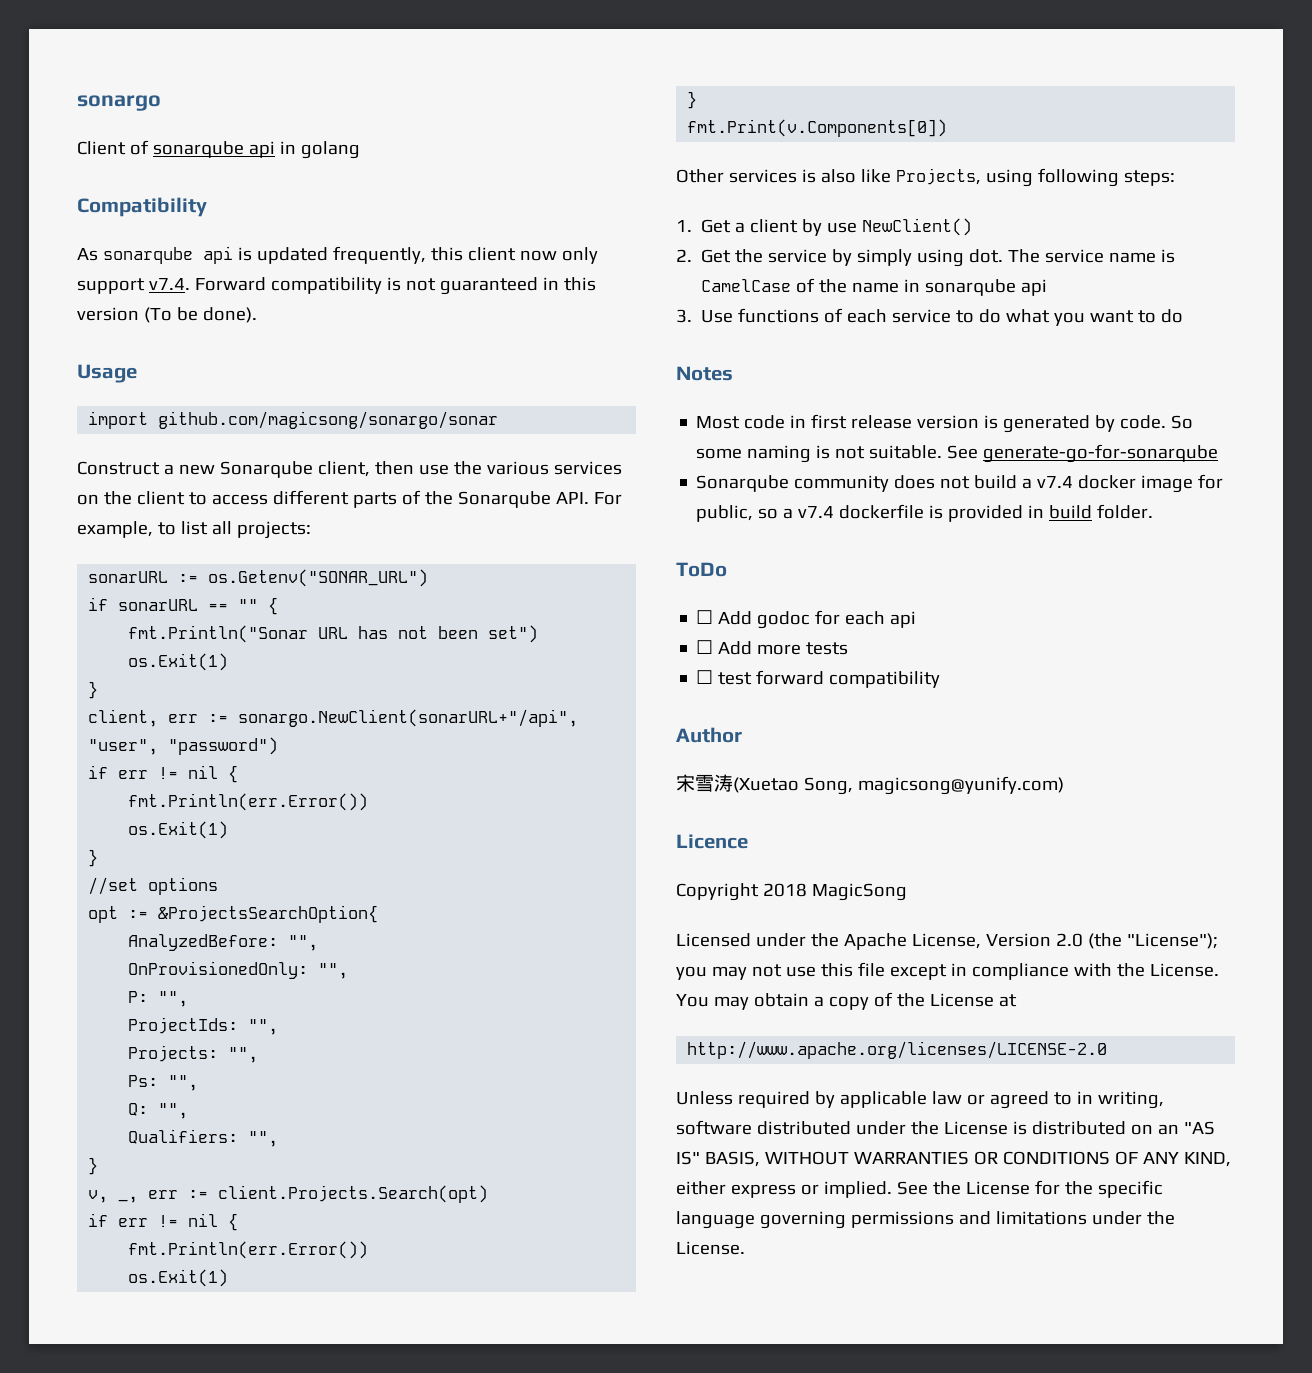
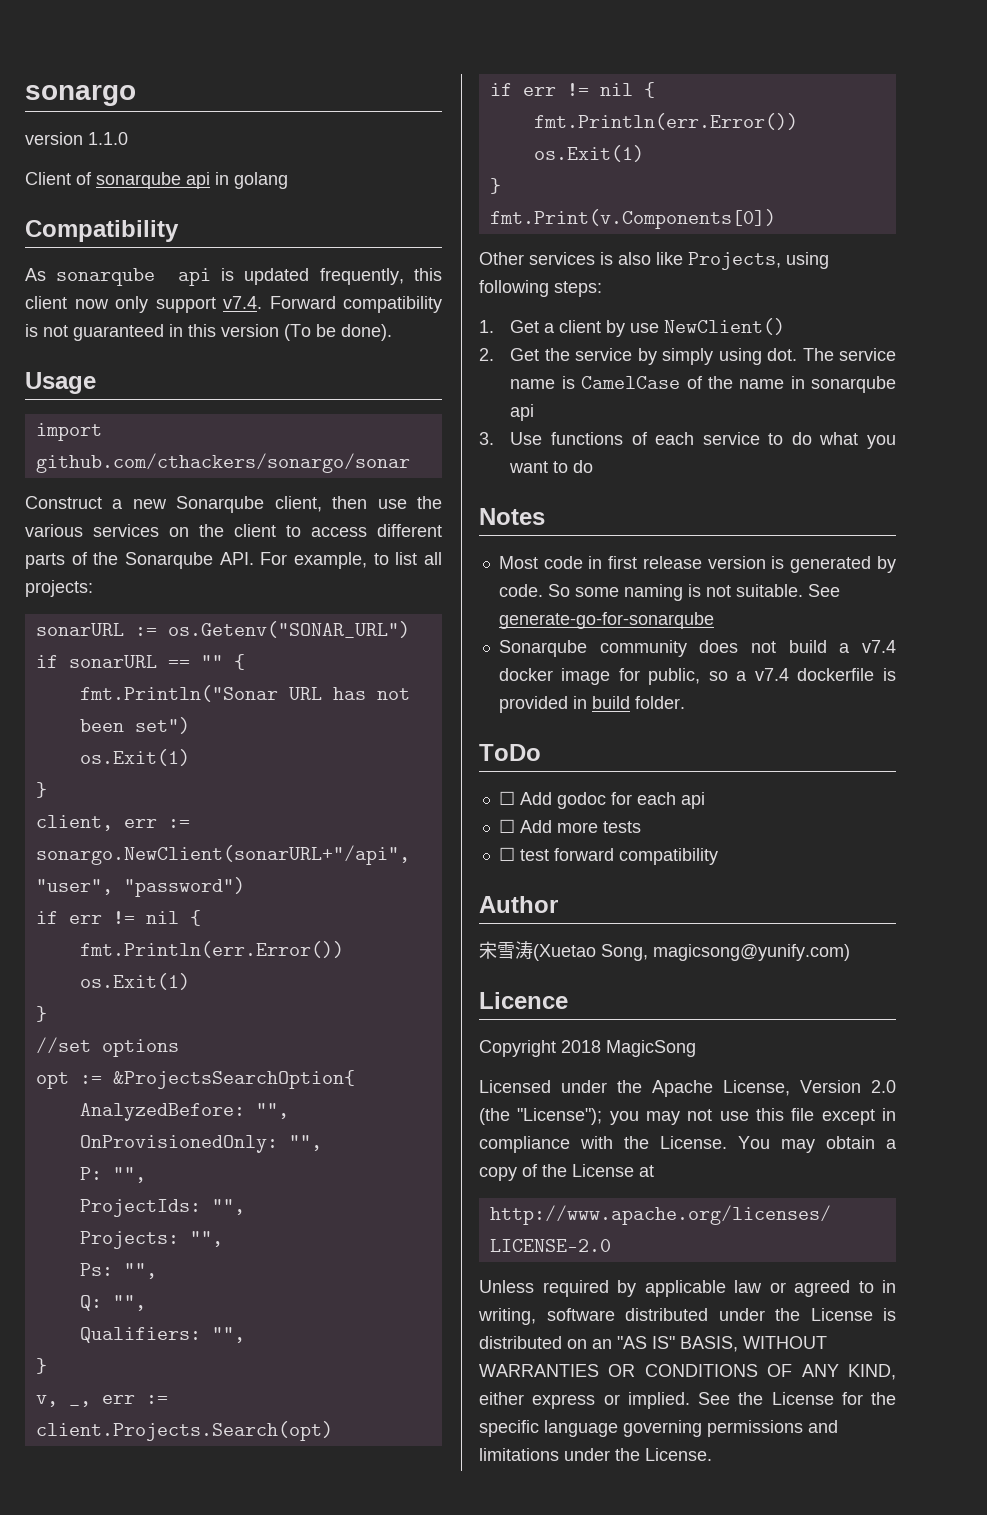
(161, 103) none -> [25,132,128,145] // version 1.1.0
[158,411,499,429] github.com/magicsong/sonargo/sonar -> [35,453,410,473] github.com/cthackers/sonargo/sonar

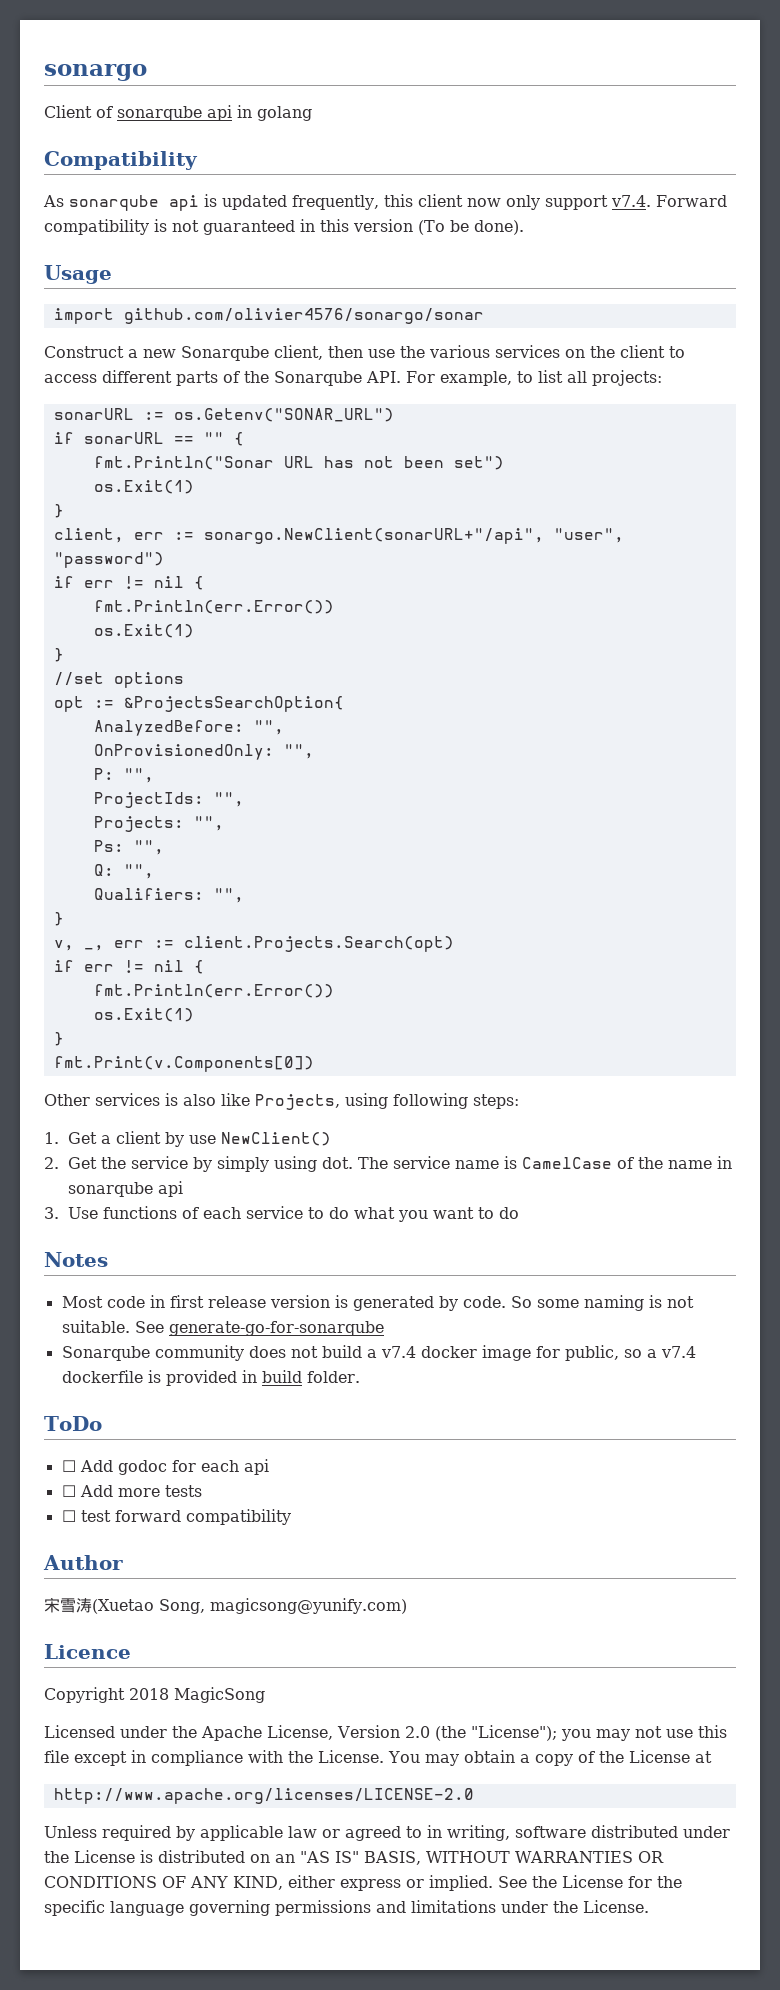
[25,132,128,145] // version 1.1.0 -> (147, 72) none
[35,453,410,473] github.com/cthackers/sonargo/sonar -> [123,308,484,324] github.com/olivier4576/sonargo/sonar

